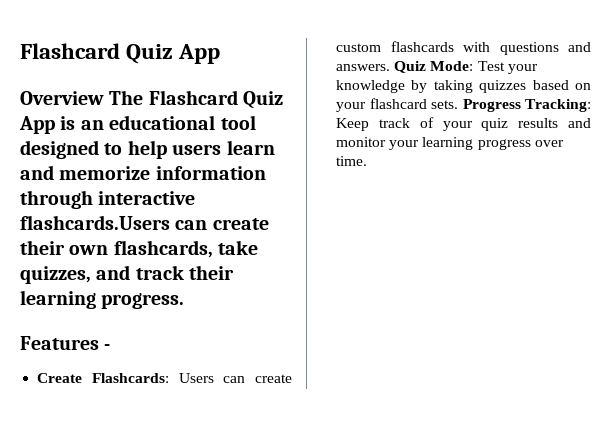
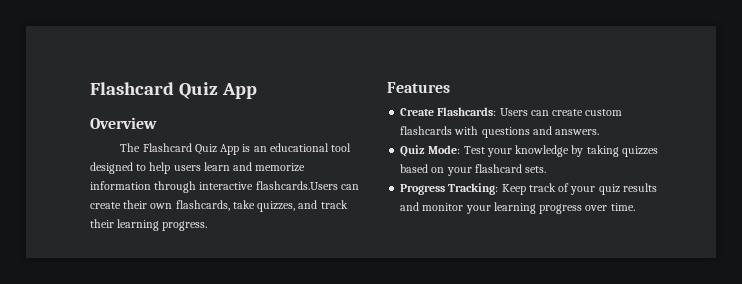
(104, 98) none -> (157, 123) //
[104,344,111,350] - -> (450, 87) none
(391, 67) none -> (600, 132) //
(459, 104) none -> (547, 169) //

